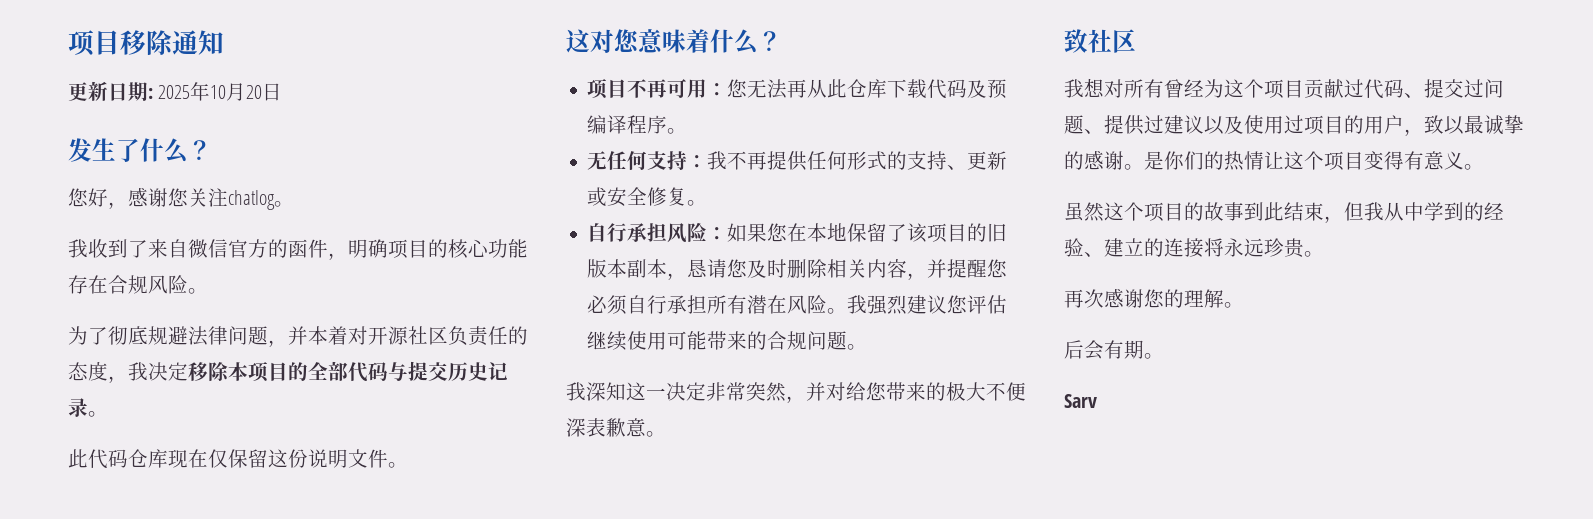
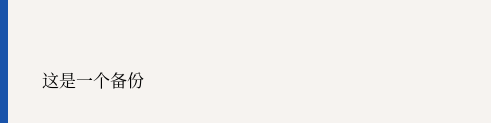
[68,30,224,56] [68,81,283,101] [68,138,212,164] [68,188,294,210] [68,239,528,260] [68,275,208,294] [68,326,528,347] [68,361,508,383] [68,398,108,417] [68,449,408,469] [566,29,782,55] [587,79,1008,99] [587,115,688,134] [587,151,1008,171] [587,187,708,207] [587,222,1008,243] [587,259,1008,280] [587,295,1008,315] [587,331,868,351] [566,382,1026,403] [566,418,666,437] [1064,29,1136,53] [1064,78,1504,99] [1064,115,1524,136] [1064,151,1484,171] [1064,202,1504,223] [1064,238,1324,258] [1064,289,1244,308] [1064,340,1164,360] [1064,394,1097,408] 项目移除通知 // 更新日期: 2025年10月20日 // 发生了什么？ // 您好，感谢您关注chatlog。 // 我收到了来自微信官方的函件，明确项目的核心功能存在合规风险。 // 为了彻底规避法律问题，并本着对开源社区负责任的态度，我决定移除本项目的全部代码与提交历史记录。 // 此代码仓库现在仅保留这份说明文件。 // 这对您意味着什么？ // 项目不再可用：您无法再从此仓库下载代码及预编译程序。 // 无任何支持：我不再提供任何形式的支持、更新或安全修复。 // 自行承担风险：如果您在本地保留了该项目的旧版本副本，恳请您及时删除相关内容，并提醒您必须自行承担所有潜在风险。我强烈建议您评估继续使用可能带来的合规问题。 // 我深知这一决定非常突然，并对给您带来的极大不便深表歉意。 // 致社区 // 我想对所有曾经为这个项目贡献过代码、提交过问题、提供过建议以及使用过项目的用户，致以最诚挚的感谢。是你们的热情让这个项目变得有意义。 // 虽然这个项目的故事到此结束，但我从中学到的经验、建立的连接将永远珍贵。 // 再次感谢您的理解。 // 后会有期。 // Sarv -> [42,72,144,89] 这是一个备份

